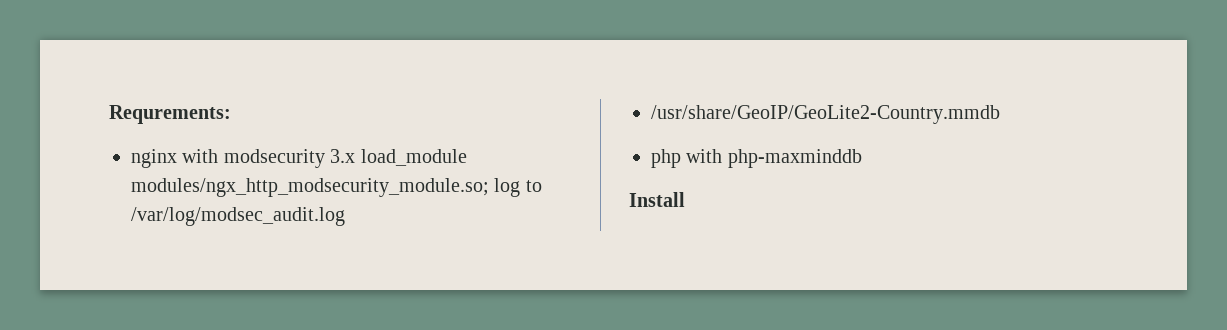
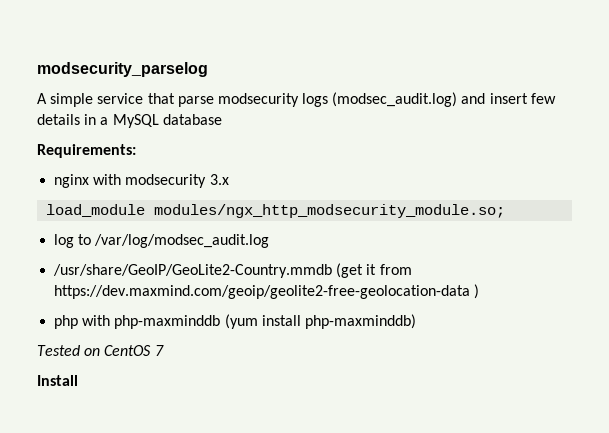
[109,105,231,124] Requrements: -> [37,62,208,77] [37,92,556,107] [37,114,222,128] [37,144,136,158] modsecurity_parselog // A simple service that parse modsecurity logs (modsec_audit.log) and insert few details in a MySQL database // Requirements:
(356, 156) none -> (229, 179) //
(489, 187) none -> (506, 211) //
[651,149,862,168] // php with php-maxminddb -> [336,263,412,278] [54,284,480,299] [54,314,416,329] [37,345,164,356] (get it from https://dev.maxmind.com/geoip/geolite2-free-geolocation-data ) // php with php-maxminddb (yum install php-maxminddb) // Tested on CentOS 7

